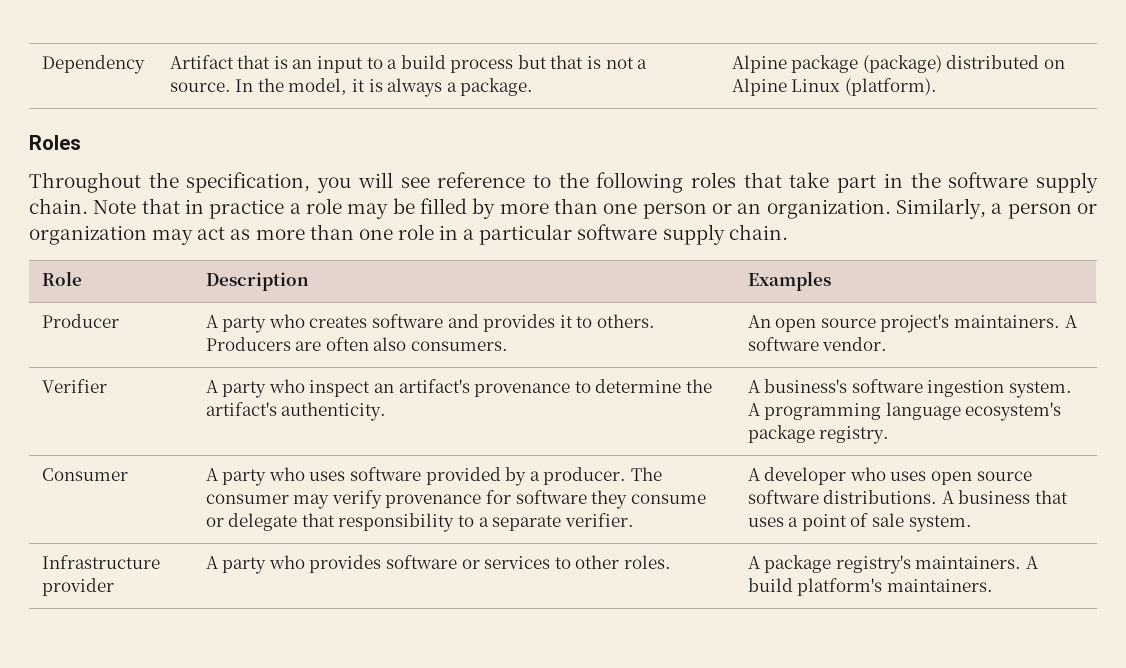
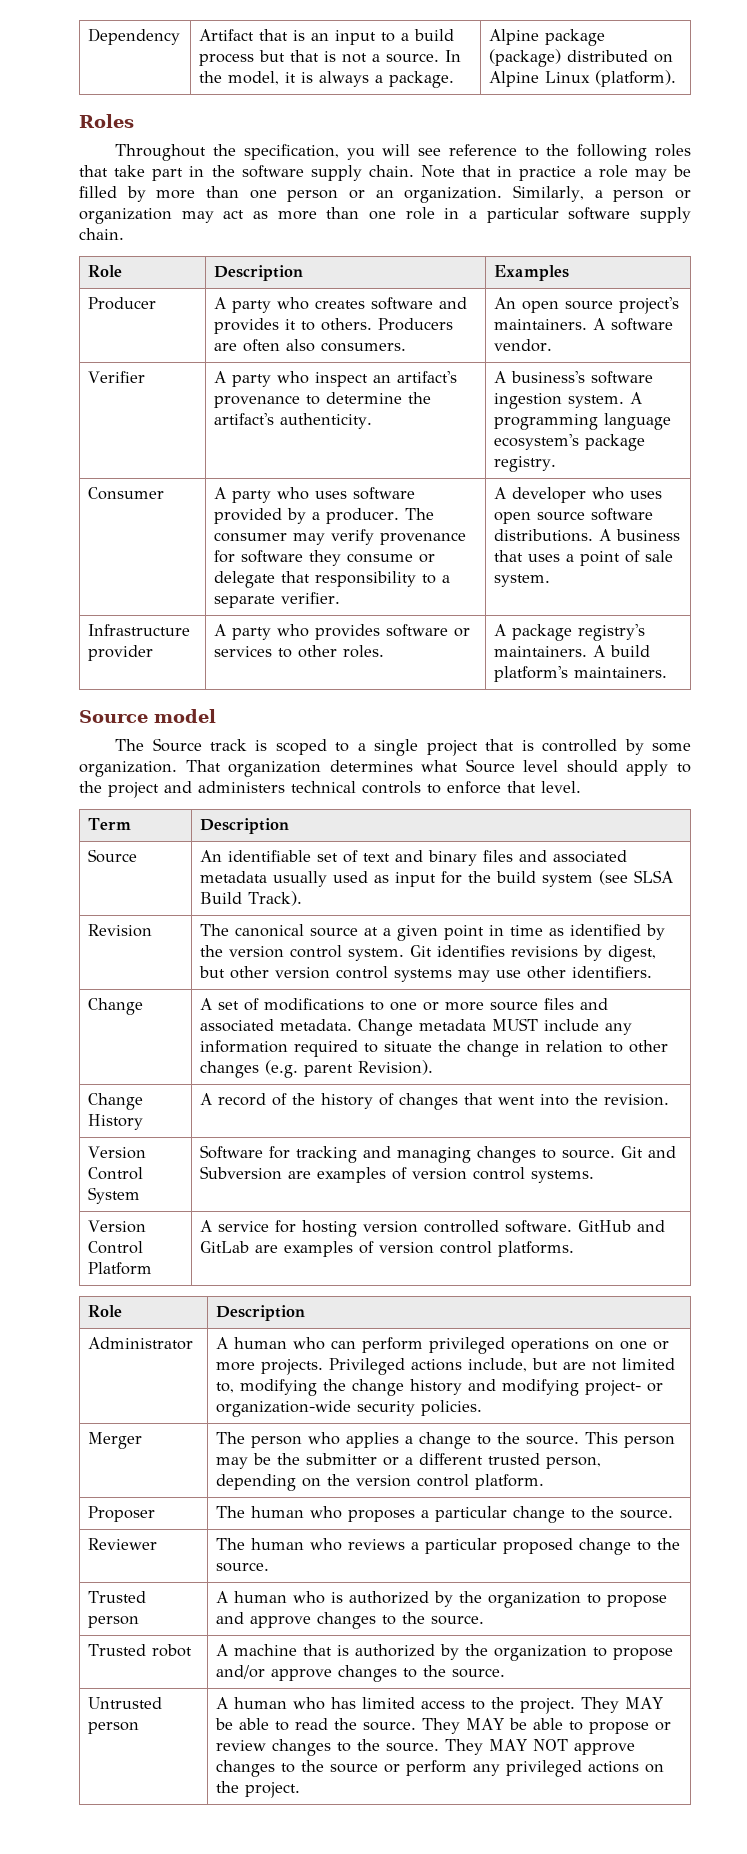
(993, 585) none -> [79,709,216,723] [115,738,691,756] [79,759,691,777] [79,781,581,798] [88,818,132,830] [200,818,290,834] [88,849,138,863] [200,850,628,866] [200,870,674,887] [200,891,303,906] [88,924,153,937] [200,924,666,941] [200,945,657,962] [199,966,653,982] [88,998,144,1015] [200,998,609,1011] [200,1018,633,1036] [200,1040,669,1057] [200,1060,434,1078] [88,1093,144,1110] [88,1114,144,1130] [200,1093,670,1110] [88,1146,147,1159] [88,1167,144,1180] [88,1187,141,1204] [200,1145,677,1163] [200,1166,595,1183] [88,1220,147,1233] [88,1241,144,1254] [88,1262,153,1275] [200,1220,666,1237] [200,1241,575,1257] [88,1305,123,1317] [216,1305,306,1321] [88,1337,194,1350] [216,1337,670,1354] [216,1358,676,1375] [216,1379,664,1396] [216,1400,483,1417] [88,1432,143,1449] [216,1432,676,1449] [216,1453,602,1469] [216,1474,545,1491] [88,1506,156,1522] [216,1506,674,1523] [88,1538,158,1550] [216,1538,681,1555] [216,1562,270,1572] [88,1591,147,1603] [88,1616,140,1628] [216,1591,668,1608] [216,1612,485,1629] [88,1644,193,1657] [216,1644,674,1661] [216,1665,506,1682] [88,1697,163,1709] [88,1722,140,1734] [216,1697,664,1714] [215,1718,672,1734] [216,1739,636,1756] [216,1760,665,1777] [216,1781,301,1798] // Source model // The Source track is scoped to a single project that is controlled by some organization. That organization determines what Source level should apply to the project and administers technical controls to enforce that level. // Term | Description // Source | An identifiable set of text and binary files and associated metadata usually used as input for the build system (see SLSA Build Track). // Revision | The canonical source at a given point in time as identified by the version control system. Git identifies revisions by digest, but other version control systems may use other identifiers. // Change | A set of modifications to one or more source files and associated metadata. Change metadata MUST include any information required to situate the change in relation to other changes (e.g. parent Revision). // Change History | A record of the history of changes that went into the revision. // Version Control System | Software for tracking and managing changes to source. Git and Subversion are examples of version control systems. // Version Control Platform | A service for hosting version controlled software. GitHub and GitLab are examples of version control platforms. // Role | Description // Administrator | A human who can perform privileged operations on one or more projects. Privileged actions include, but are not limited to, modifying the change history and modifying project- or organization-wide security policies. // Merger | The person who applies a change to the source. This person may be the submitter or a different trusted person, depending on the version control platform. // Proposer | The human who proposes a particular change to the source. // Reviewer | The human who reviews a particular proposed change to the source. // Trusted person | A human who is authorized by the organization to propose and approve changes to the source. // Trusted robot | A machine that is authorized by the organization to propose and/or approve changes to the source. // Untrusted person | A human who has limited access to the project. They MAY be able to read the source. They MAY be able to propose or review changes to the source. They MAY NOT approve changes to the source or perform any privileged actions on the project.

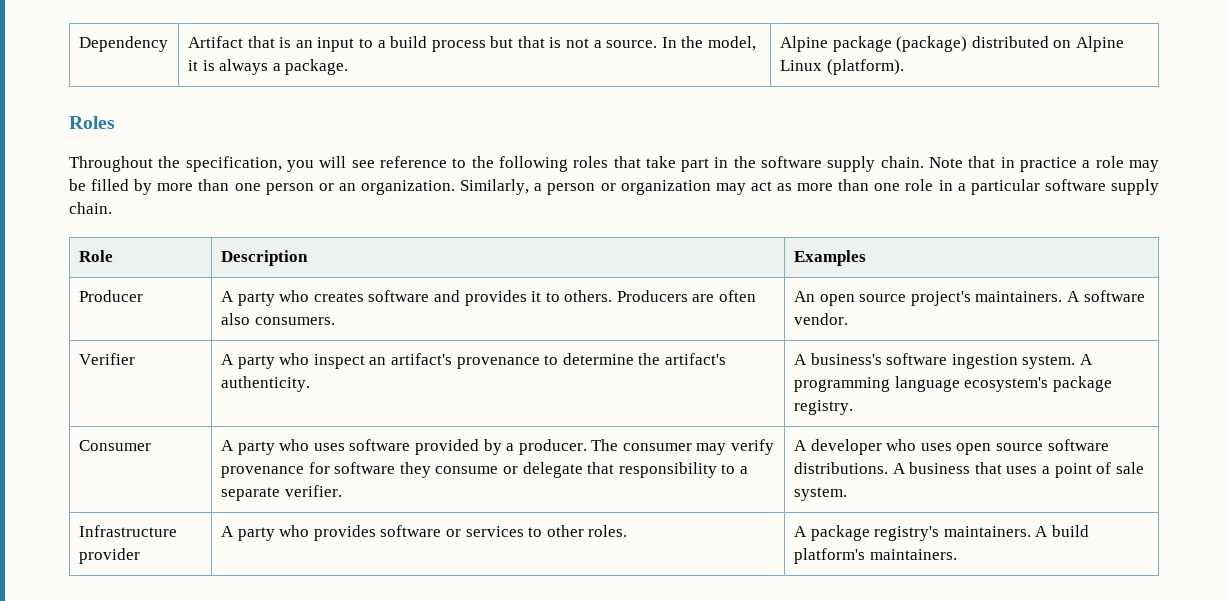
[79,709,216,723] [115,738,691,756] [79,759,691,777] [79,781,581,798] [88,818,132,830] [200,818,290,834] [88,849,138,863] [200,850,628,866] [200,870,674,887] [200,891,303,906] [88,924,153,937] [200,924,666,941] [200,945,657,962] [199,966,653,982] [88,998,144,1015] [200,998,609,1011] [200,1018,633,1036] [200,1040,669,1057] [200,1060,434,1078] [88,1093,144,1110] [88,1114,144,1130] [200,1093,670,1110] [88,1146,147,1159] [88,1167,144,1180] [88,1187,141,1204] [200,1145,677,1163] [200,1166,595,1183] [88,1220,147,1233] [88,1241,144,1254] [88,1262,153,1275] [200,1220,666,1237] [200,1241,575,1257] [88,1305,123,1317] [216,1305,306,1321] [88,1337,194,1350] [216,1337,670,1354] [216,1358,676,1375] [216,1379,664,1396] [216,1400,483,1417] [88,1432,143,1449] [216,1432,676,1449] [216,1453,602,1469] [216,1474,545,1491] [88,1506,156,1522] [216,1506,674,1523] [88,1538,158,1550] [216,1538,681,1555] [216,1562,270,1572] [88,1591,147,1603] [88,1616,140,1628] [216,1591,668,1608] [216,1612,485,1629] [88,1644,193,1657] [216,1644,674,1661] [216,1665,506,1682] [88,1697,163,1709] [88,1722,140,1734] [216,1697,664,1714] [215,1718,672,1734] [216,1739,636,1756] [216,1760,665,1777] [216,1781,301,1798] // Source model // The Source track is scoped to a single project that is controlled by some organization. That organization determines what Source level should apply to the project and administers technical controls to enforce that level. // Term | Description // Source | An identifiable set of text and binary files and associated metadata usually used as input for the build system (see SLSA Build Track). // Revision | The canonical source at a given point in time as identified by the version control system. Git identifies revisions by digest, but other version control systems may use other identifiers. // Change | A set of modifications to one or more source files and associated metadata. Change metadata MUST include any information required to situate the change in relation to other changes (e.g. parent Revision). // Change History | A record of the history of changes that went into the revision. // Version Control System | Software for tracking and managing changes to source. Git and Subversion are examples of version control systems. // Version Control Platform | A service for hosting version controlled software. GitHub and GitLab are examples of version control platforms. // Role | Description // Administrator | A human who can perform privileged operations on one or more projects. Privileged actions include, but are not limited to, modifying the change history and modifying project- or organization-wide security policies. // Merger | The person who applies a change to the source. This person may be the submitter or a different trusted person, depending on the version control platform. // Proposer | The human who proposes a particular change to the source. // Reviewer | The human who reviews a particular proposed change to the source. // Trusted person | A human who is authorized by the organization to propose and approve changes to the source. // Trusted robot | A machine that is authorized by the organization to propose and/or approve changes to the source. // Untrusted person | A human who has limited access to the project. They MAY be able to read the source. They MAY be able to propose or review changes to the source. They MAY NOT approve changes to the source or perform any privileged actions on the project. -> (957, 554) none

